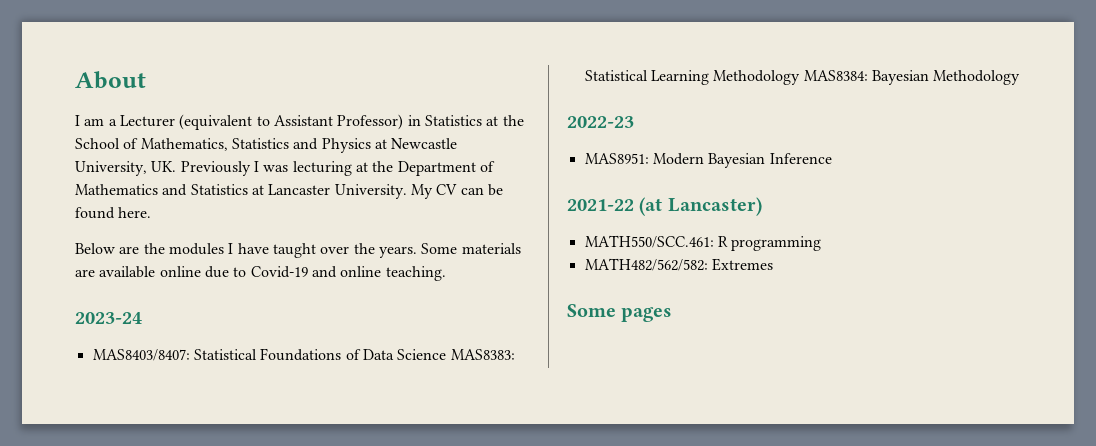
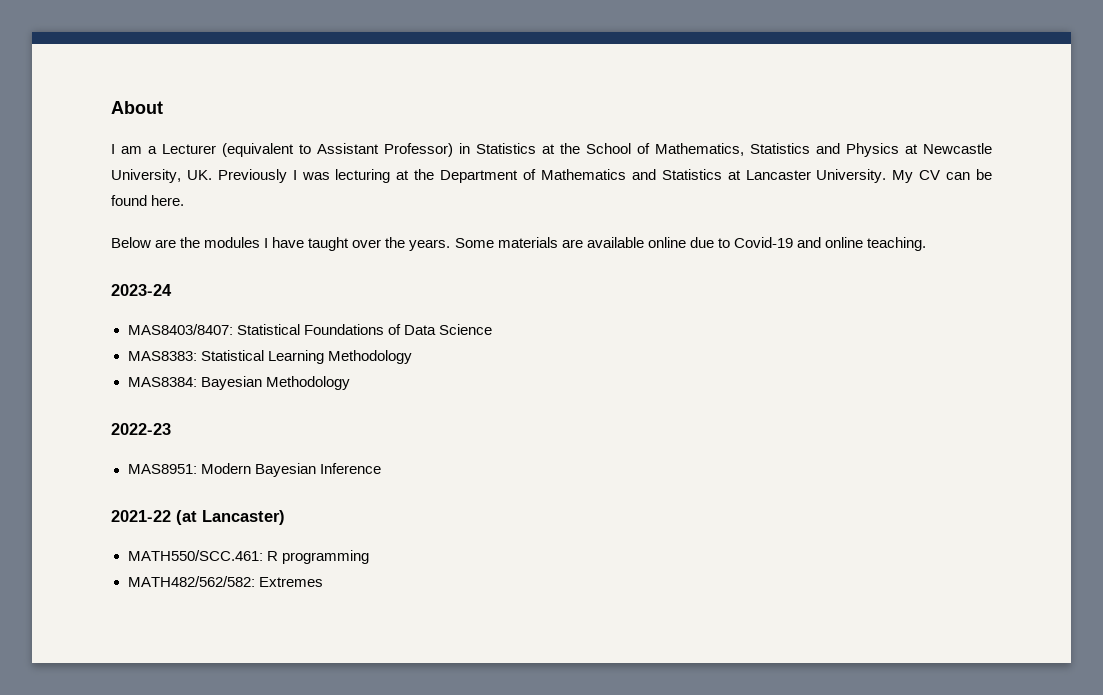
(447, 354) none -> (492, 329) //
(801, 77) none -> (412, 357) //
[567,304,673,322] // Some pages -> (323, 582) none

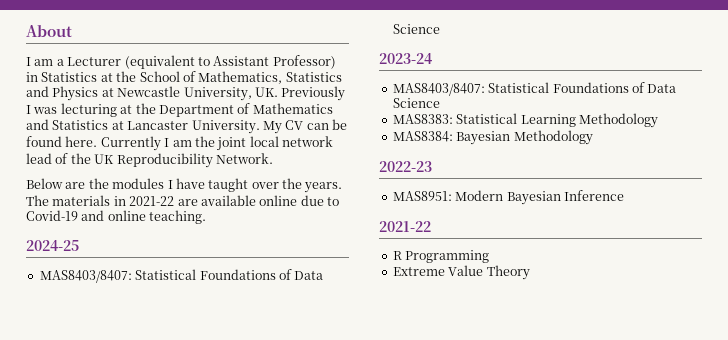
(185, 200) none -> [100,136,333,151] [26,153,273,168] Currently I am the joint local network lead of the UK Reproducibility Network.
[454,237,558,248] Some materials -> [26,195,175,206] The materials in 2021-22
(926, 244) none -> [26,240,79,251] [39,269,324,283] [392,24,440,34] // 2024-25 // MAS8403/8407: Statistical Foundations of Data Science
[176,510,285,525] [127,550,369,564] [127,576,323,587] (at Lancaster) // MATH550/SCC.461: R programming // MATH482/562/582: Extremes -> [392,250,490,263] [392,265,530,280] // R Programming // Extreme Value Theory

